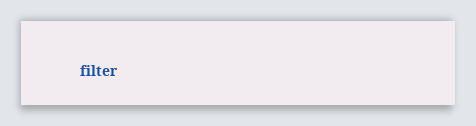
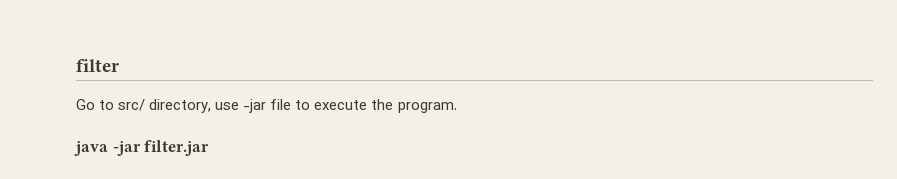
(118, 70) none -> [76,99,457,113] [74,140,210,156] // Go to src/ directory, use -jar file to execute the program. // java -jar filter.jar

